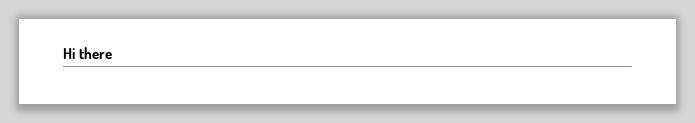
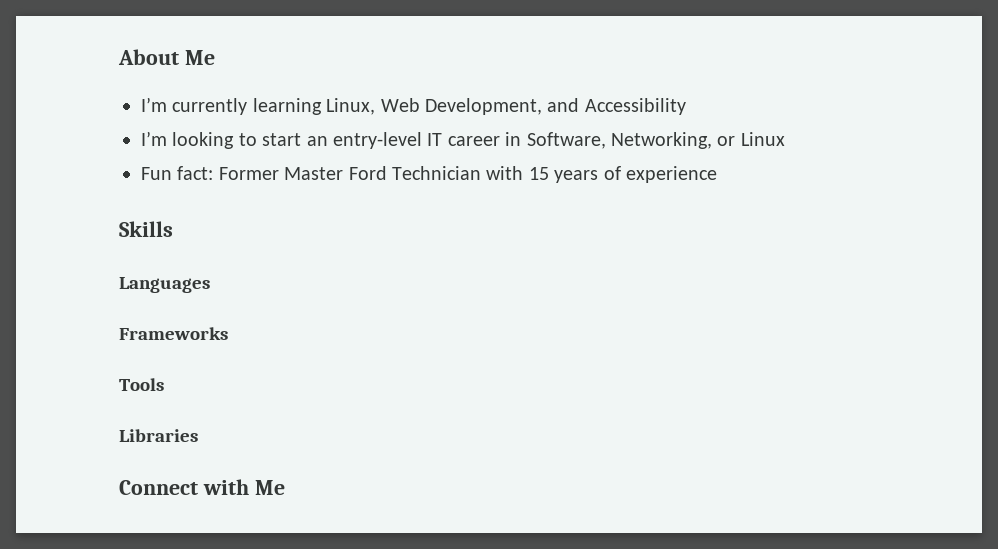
[63,47,113,59] Hi there -> [118,49,215,65] [141,97,686,115] [141,131,785,149] [141,166,717,183] [119,221,173,237] [119,277,210,293] [119,327,228,340] [119,378,164,391] [119,429,198,442] [119,479,285,495] About Me // I’m currently learning Linux, Web Development, and Accessibility // I’m looking to start an entry-level IT career in Software, Networking, or Linux // Fun fact: Former Master Ford Technician with 15 years of experience // Skills // Languages // Frameworks // Tools // Libraries // Connect with Me

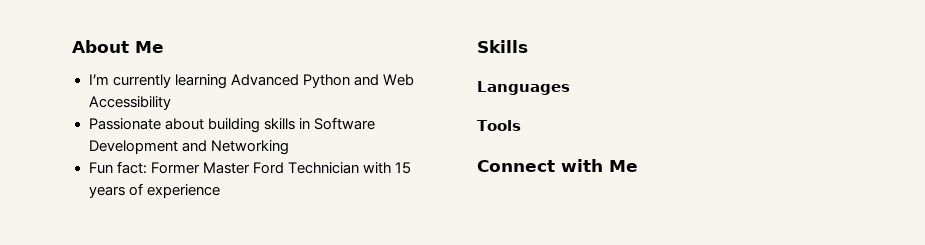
[326,98,686,115] [141,131,785,149] Linux, Web Development, and Accessibility // I’m looking to start an entry-level IT career in Software, Networking, or Linux -> [230,74,414,88] [88,96,171,110] [88,117,375,133] [88,140,289,155] Advanced Python and Web Accessibility // Passionate about building skills in Software Development and Networking
[119,327,228,340] // Frameworks -> (570, 88) none
[119,429,198,442] // Libraries -> (521, 125) none

